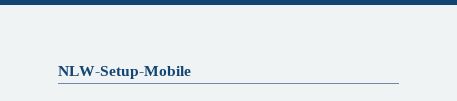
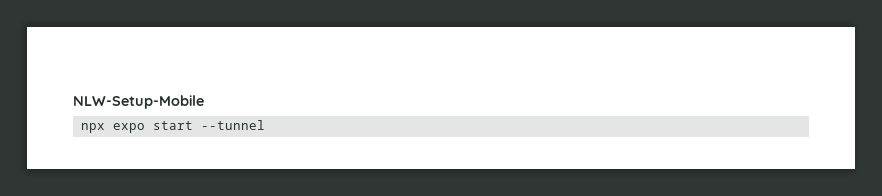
(191, 72) none -> [80,120,265,133] // npx expo start --tunnel

